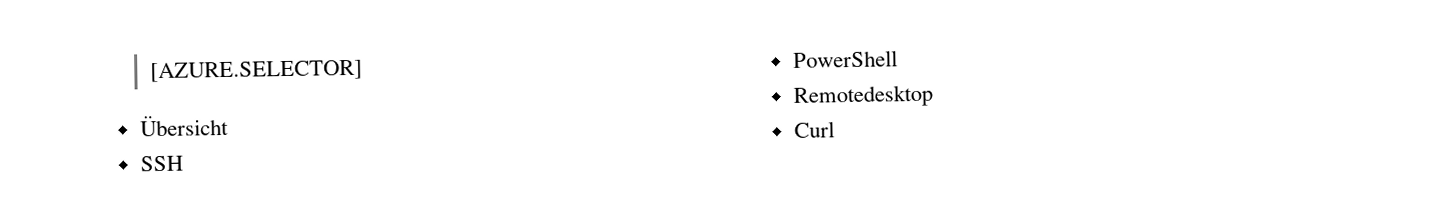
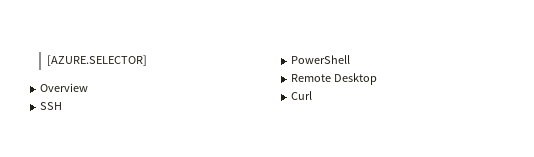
[139,114,229,137] Übersicht -> [40,83,89,92] Overview
[792,84,933,108] Remotedesktop -> [291,73,378,85] Remote Desktop

